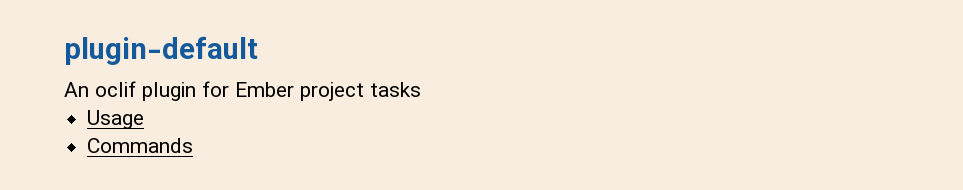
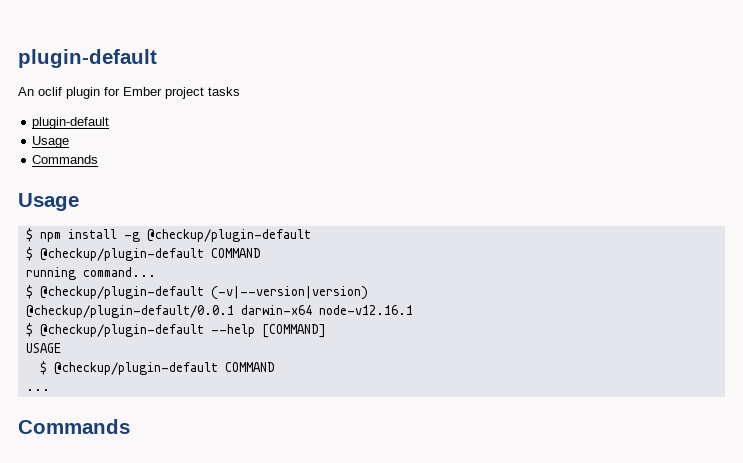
(421, 89) none -> [32,117,110,129] // plugin-default
(194, 145) none -> [18,193,79,211] [25,228,311,242] [25,247,261,261] [25,267,156,280] [25,285,368,300] [25,305,413,318] [25,323,326,338] [25,343,61,353] [39,361,275,375] [25,389,50,391] [18,419,130,434] // Usage // $ npm install -g @checkup/plugin-default // $ @checkup/plugin-default COMMAND // running command... // $ @checkup/plugin-default (-v|--version|version) // @checkup/plugin-default/0.0.1 darwin-x64 node-v12.16.1 // $ @checkup/plugin-default --help [COMMAND] // USAGE // $ @checkup/plugin-default COMMAND // ... // Commands

